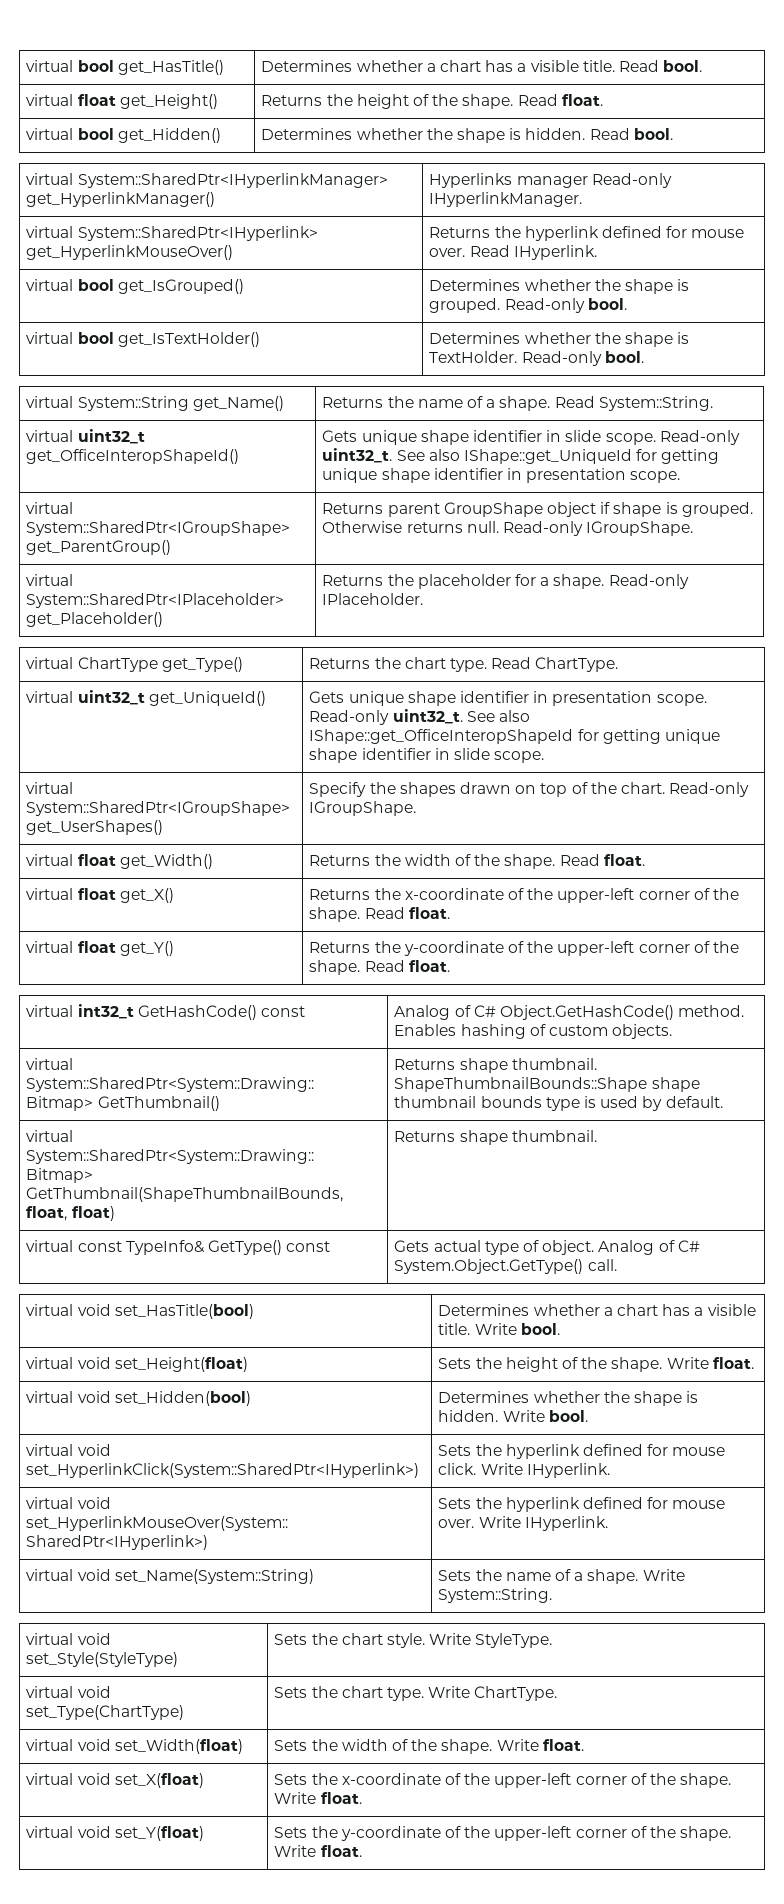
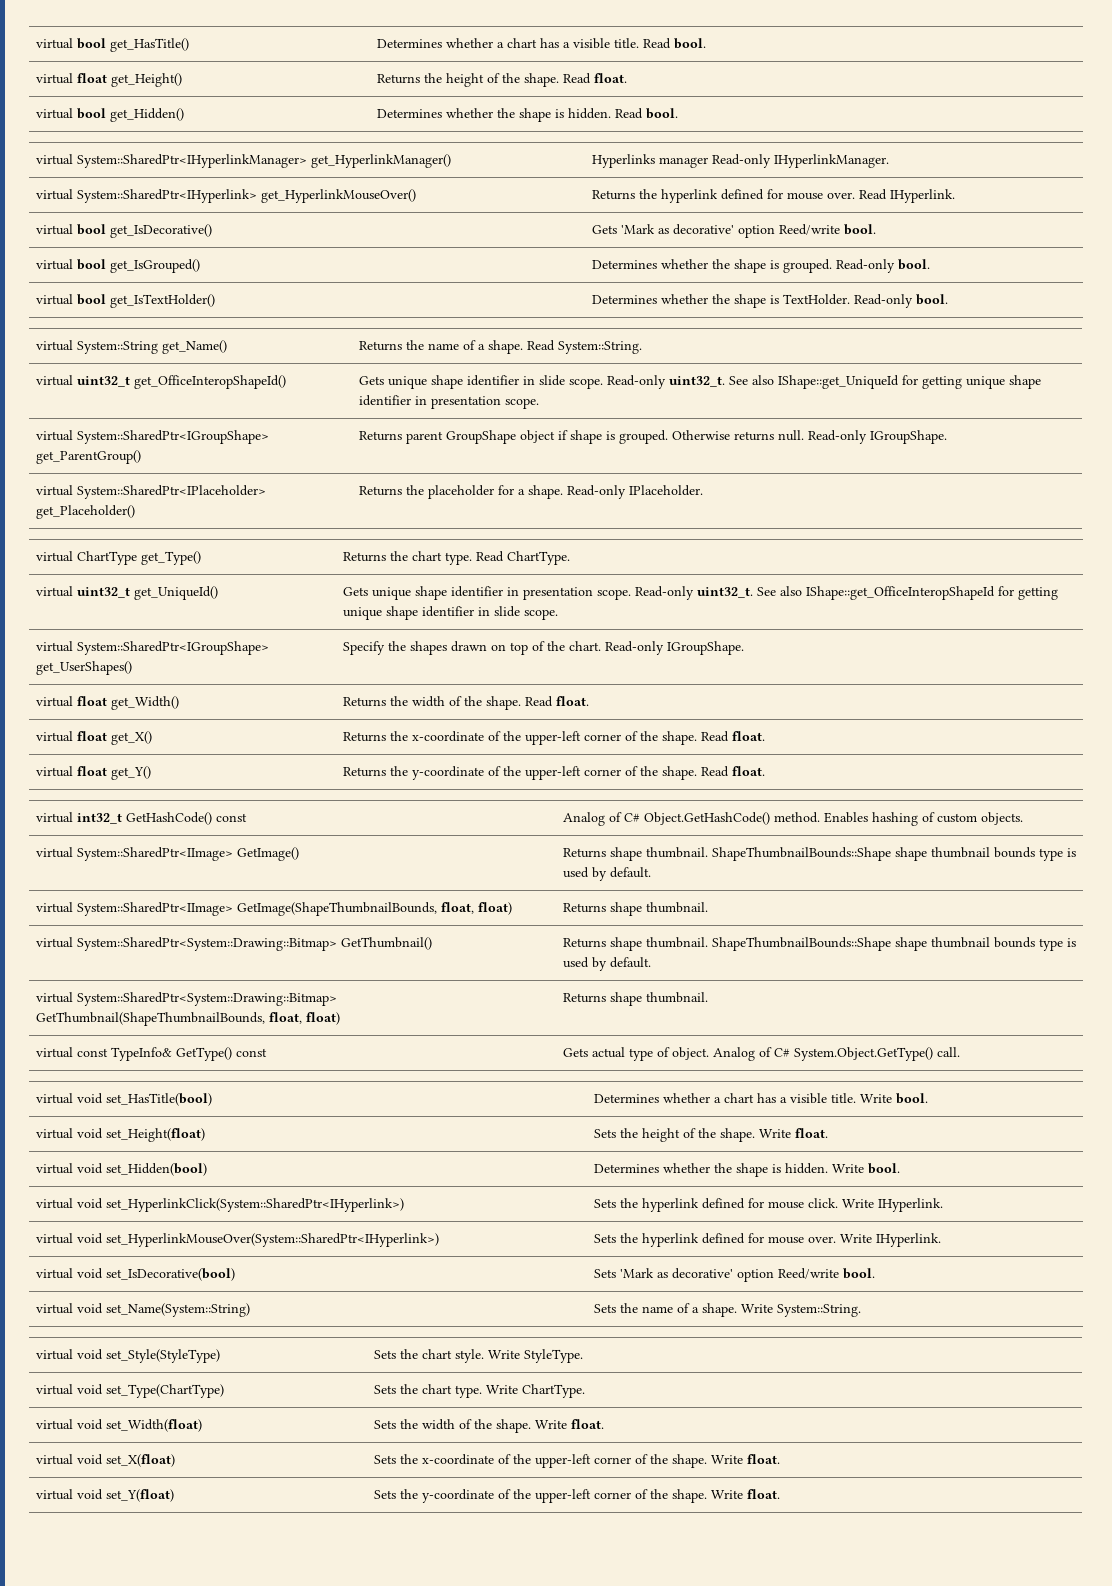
(597, 252) none -> [35,224,212,238] [591,224,876,238] // virtual bool get_IsDecorative() | Gets 'Mark as decorative' option Reed/write bool.
(673, 1031) none -> [35,847,299,861] [562,847,1076,861] [562,867,651,881] [35,902,512,916] [562,902,708,916] // virtual System::SharedPtr<IImage> GetImage() | Returns shape thumbnail. ShapeThumbnailBounds::Shape shape thumbnail bounds type is used by default. // virtual System::SharedPtr<IImage> GetImage(ShapeThumbnailBounds, float, float) | Returns shape thumbnail.
(608, 1523) none -> [35,1268,235,1281] [593,1268,875,1282] // virtual void set_IsDecorative(bool) | Sets 'Mark as decorative' option Reed/write bool.

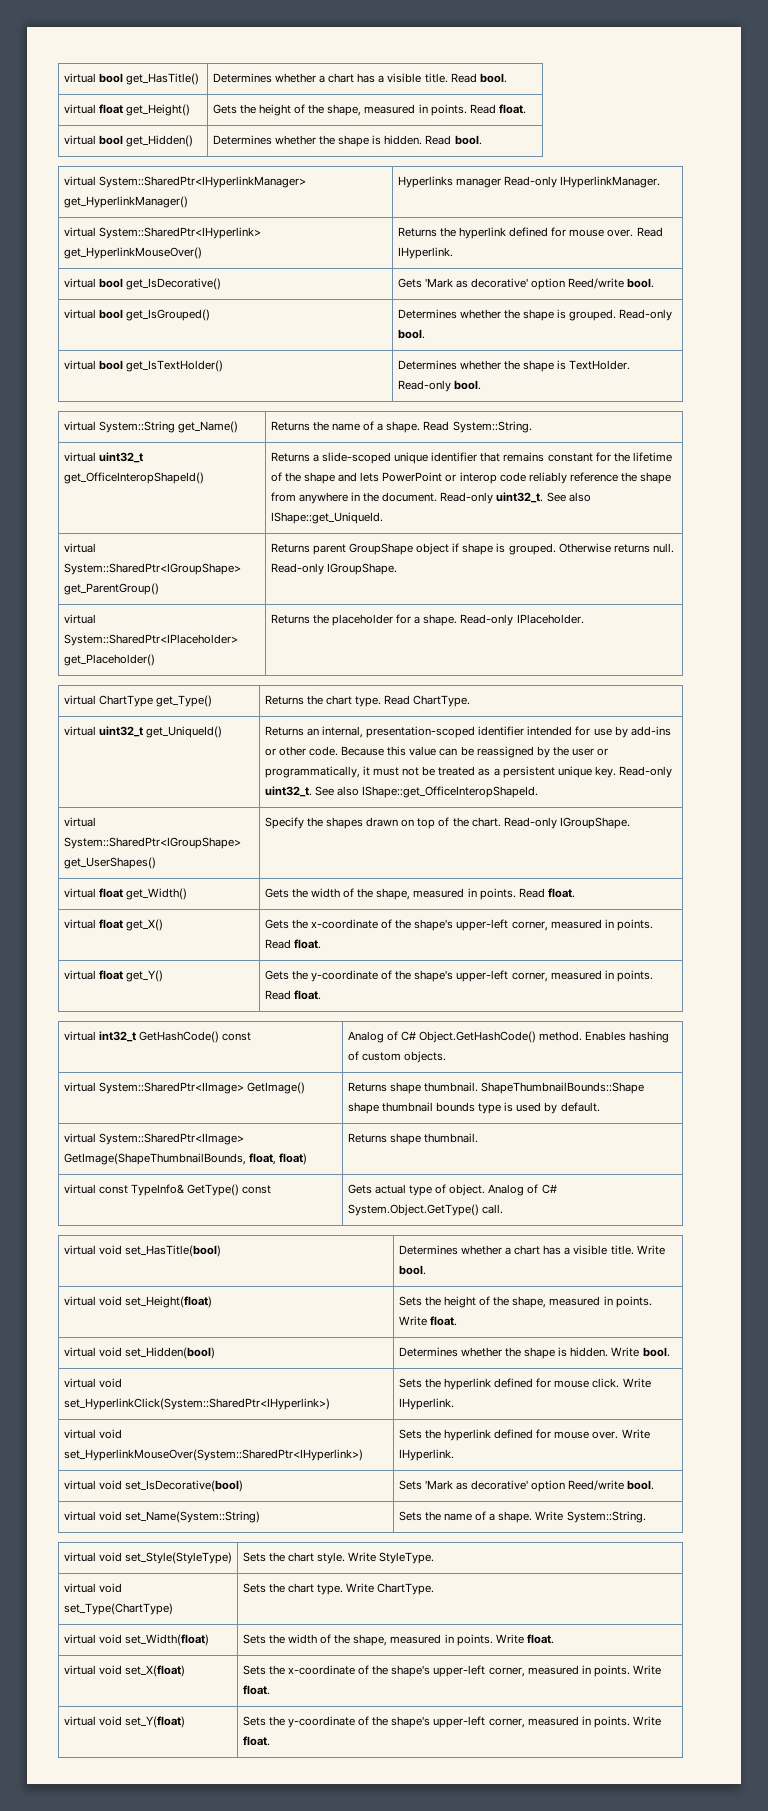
[376,73,559,87] Returns the height of the shape. -> [212,104,467,116] Gets the height of the shape, measured in points.
[358,375,1041,389] [358,395,539,409] Gets unique shape identifier in slide scope. Read-only uint32_t. See also IShape::get_UniqueId for getting unique shape identifier in presentation scope. -> [270,452,672,464] [270,472,672,484] [270,492,591,504] [270,512,383,524] Returns a slide-scoped unique identifier that remains constant for the lifetime of the shape and lets PowerPoint or interop code reliably reference the shape from anywhere in the document. Read-only uint32_t. See also IShape::get_UniqueId.
[342,586,1058,600] [342,606,558,620] Gets unique shape identifier in presentation scope. Read-only uint32_t. See also IShape::get_OfficeInteropShapeId for getting unique shape identifier in slide scope. -> [264,726,671,738] [264,746,609,758] [264,766,672,778] [264,786,539,798] Returns an internal, presentation-scoped identifier intended for use by add-ins or other code. Because this value can be reassigned by the user or programmatically, it must not be treated as a persistent unique key. Read-only uint32_t. See also IShape::get_OfficeInteropShapeId.
[342,696,521,710] Returns the width of the shape. -> [264,888,516,900] Gets the width of the shape, measured in points.
[342,731,697,745] Returns the x-coordinate of the upper-left corner of the shape. -> [264,919,653,931] Gets the x-coordinate of the shape's upper-left corner, measured in points.
[342,766,697,780] Returns the y-coordinate of the upper-left corner of the shape. -> [264,970,653,982] Gets the y-coordinate of the shape's upper-left corner, measured in points.
[35,937,432,951] [562,937,1076,951] [562,957,651,971] [35,992,337,1006] [35,1012,340,1026] [562,992,708,1006] // virtual System::SharedPtr<System::Drawing::Bitmap> GetThumbnail() | Returns shape thumbnail. ShapeThumbnailBounds::Shape shape thumbnail bounds type is used by default. // virtual System::SharedPtr<System::Drawing::Bitmap> GetThumbnail(ShapeThumbnailBounds, float, float) | Returns shape thumbnail. -> (479, 1138) none
[719,1128,755,1142] shape. -> [512,1296,652,1308] shape, measured in points.
[495,1419,531,1433] shape. -> [353,1634,493,1646] shape, measured in points.
[534,1454,707,1468] upper-left corner of the shape. -> [391,1665,630,1677] shape's upper-left corner, measured in points.
[534,1489,707,1503] upper-left corner of the shape. -> [391,1716,630,1728] shape's upper-left corner, measured in points.

